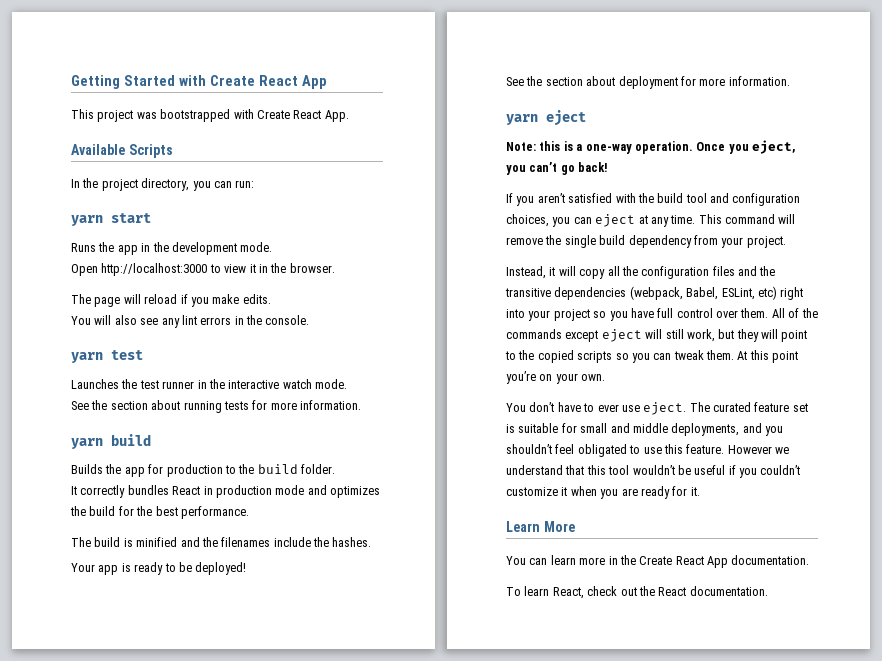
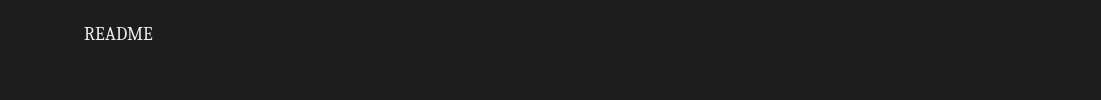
[71,75,327,89] [71,109,349,122] [71,144,173,158] [71,178,255,191] [71,213,151,226] [71,242,273,255] [71,263,335,276] [71,294,271,307] [71,315,310,328] [71,350,143,363] [71,379,347,389] [71,400,361,413] [71,434,151,449] [71,464,335,477] [71,485,380,498] [70,506,249,519] [71,537,372,547] [71,562,247,575] [506,76,790,89] [506,110,586,126] [506,140,795,154] [506,162,609,175] [506,193,801,206] [506,214,796,227] [506,235,786,248] [506,266,776,279] [505,286,804,300] [506,308,818,321] [506,329,808,342] [505,350,799,363] [506,371,606,384] [506,402,808,415] [506,423,783,436] [506,444,789,457] [506,465,801,478] [506,486,700,499] [506,521,575,532] [506,555,810,568] [506,586,768,599] Getting Started with Create React App // This project was bootstrapped with Create React App. // Available Scripts // In the project directory, you can run: // yarn start // Runs the app in the development mode. // Open http://localhost:3000 to view it in the browser. // The page will reload if you make edits. // You will also see any lint errors in the console. // yarn test // Launches the test runner in the interactive watch mode. // See the section about running tests for more information. // yarn build // Builds the app for production to the build folder. // It correctly bundles React in production mode and optimizes the build for the best performance. // The build is minified and the filenames include the hashes. // Your app is ready to be deployed! // See the section about deployment for more information. // yarn eject // Note: this is a one-way operation. Once you eject, you can’t go back! // If you aren’t satisfied with the build tool and configuration choices, you can eject at any time. This command will remove the single build dependency from your project. // Instead, it will copy all the configuration files and the transitive dependencies (webpack, Babel, ESLint, etc) right into your project so you have full control over them. All of the commands except eject will still work, but they will point to the copied scripts so you can tweak them. At this point you’re on your own. // You don’t have to ever use eject. The curated feature set is suitable for small and middle deployments, and you shouldn’t feel obligated to use this feature. However we understand that this tool wouldn’t be useful if you couldn’t customize it when you are ready for it. // Learn More // You can learn more in the Create React App documentation. // To learn React, check out the React documentation. -> [84,27,153,40] README

